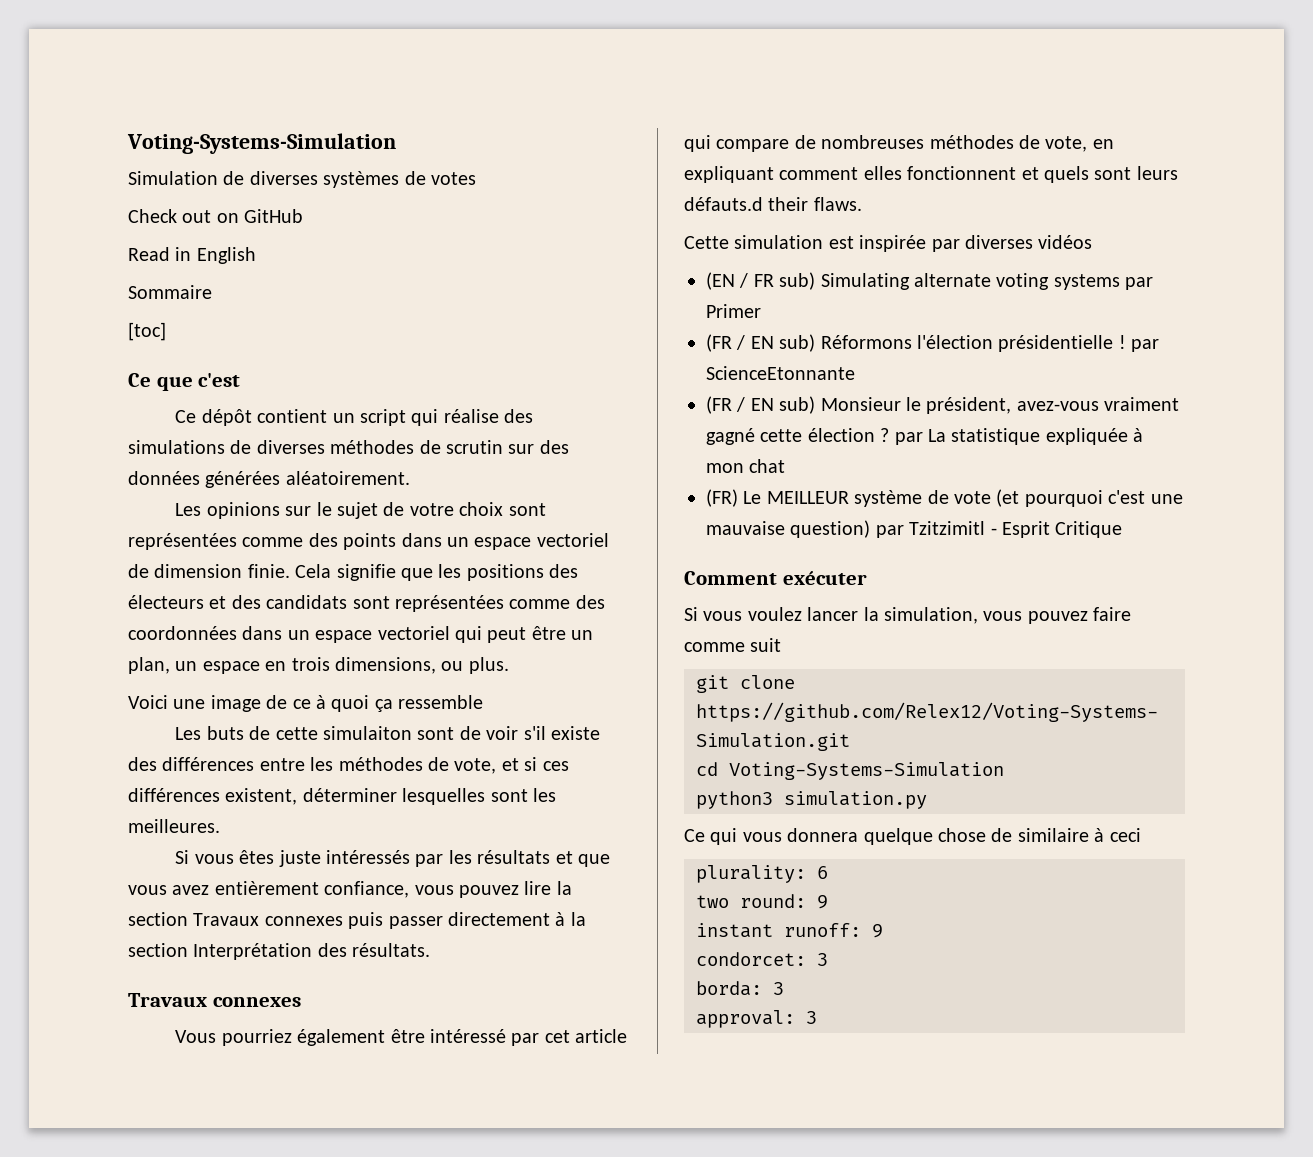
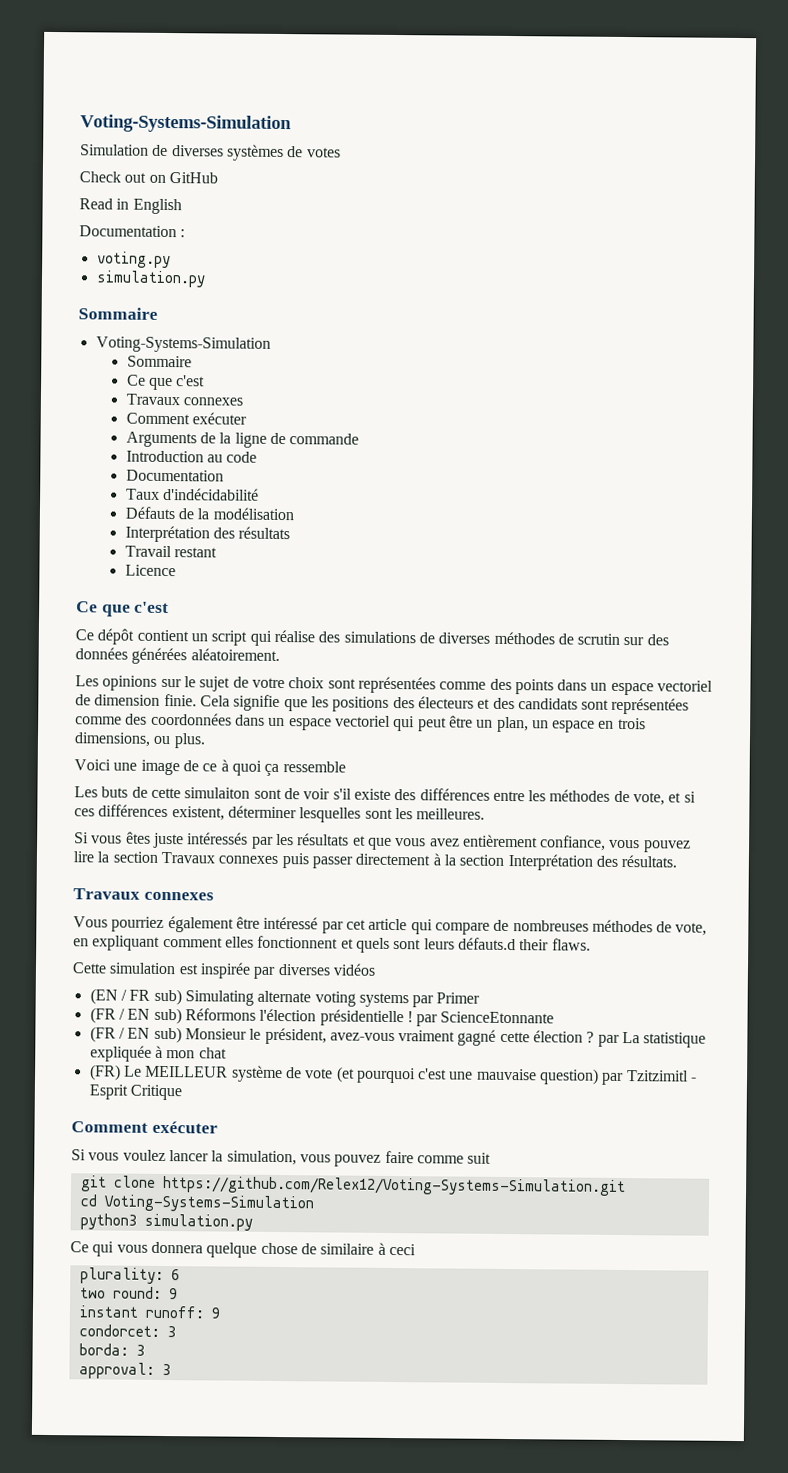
[128,285,212,299] [128,322,166,341] Sommaire // [toc] -> [79,225,186,238] [96,251,171,269] [95,270,206,288] [78,307,158,320] [95,336,271,353] [126,355,192,368] [126,374,206,391] [125,393,244,406] [125,412,248,425] [125,431,360,448] [125,450,258,463] [125,469,224,482] [125,487,260,501] [124,506,294,521] [124,525,291,543] [124,545,218,558] [124,564,176,577] Documentation : // voting.py // simulation.py // Sommaire // Voting-Systems-Simulation // Sommaire // Ce que c'est // Travaux connexes // Comment exécuter // Arguments de la ligne de commande // Introduction au code // Documentation // Taux d'indécidabilité // Défauts de la modélisation // Interprétation des résultats // Travail restant // Licence

